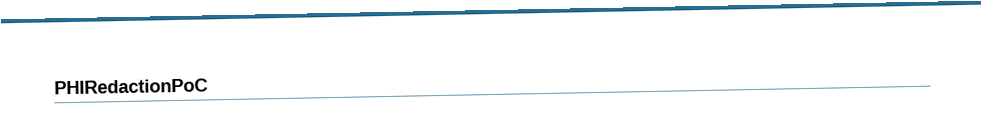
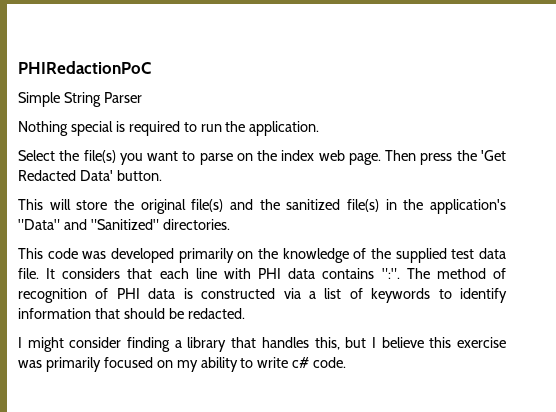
(208, 86) none -> [18,92,142,107] [18,121,320,136] [18,150,506,165] [18,170,162,181] [18,199,507,214] [18,219,230,230] [18,248,507,263] [18,268,506,279] [18,288,508,303] [18,308,245,319] [18,337,506,352] [18,357,347,372] // Simple String Parser // Nothing special is required to run the application. // Select the file(s) you want to parse on the index web page. Then press the 'Get Redacted Data' button. // This will store the original file(s) and the sanitized file(s) in the application's "Data" and "Sanitized" directories. // This code was developed primarily on the knowledge of the supplied test data file. It considers that each line with PHI data contains ":". The method of recognition of PHI data is constructed via a list of keywords to identify information that should be redacted. // I might consider finding a library that handles this, but I believe this exercise was primarily focused on my ability to write c# code.

